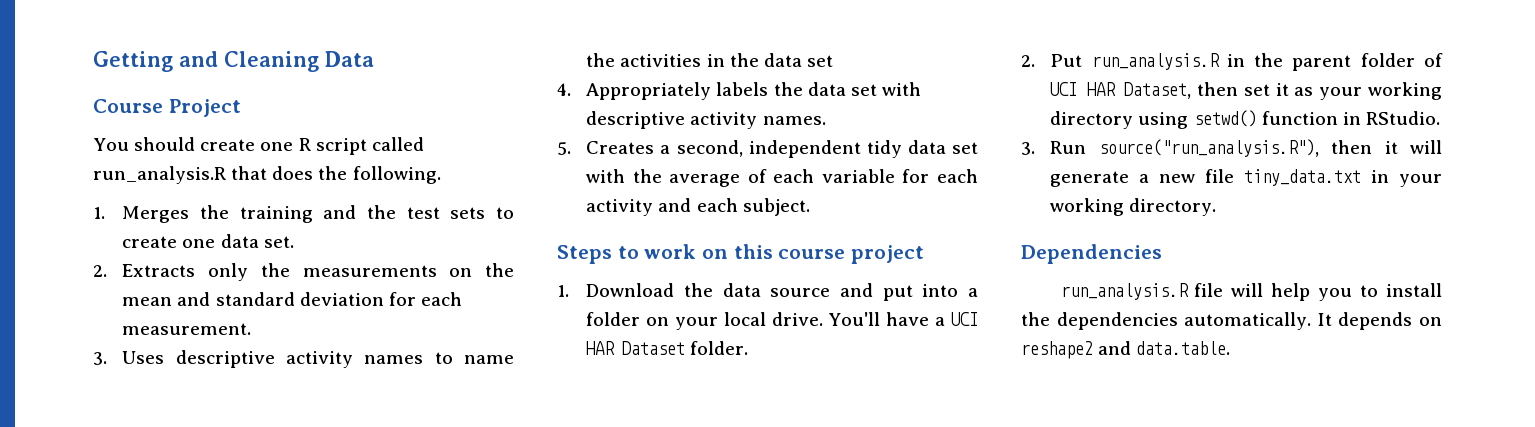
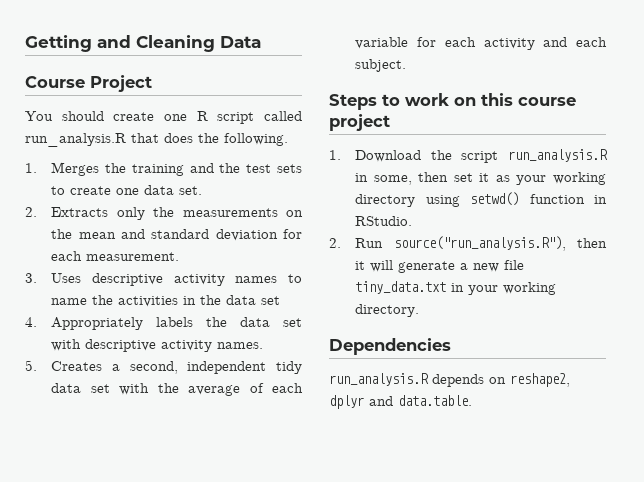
[722,283,978,301] [586,312,978,330] [586,341,749,355] [1021,53,1443,71] [1050,82,1192,99] data source and put into a folder on your local drive. You'll have a UCI HAR Dataset folder. // 2. Put run_analysis.R in the parent folder of UCI HAR Dataset, -> [461,149,608,163] [355,173,412,185] script run_analysis.R in some,
[1021,142,1035,155] 3. -> [329,238,341,248] 2.
[1194,283,1442,301] [1021,312,1442,330] [1021,341,1093,359] file will help you to install the dependencies automatically. It depends on reshape2 -> [432,373,570,387] [329,395,364,409] depends on reshape2, dplyr

